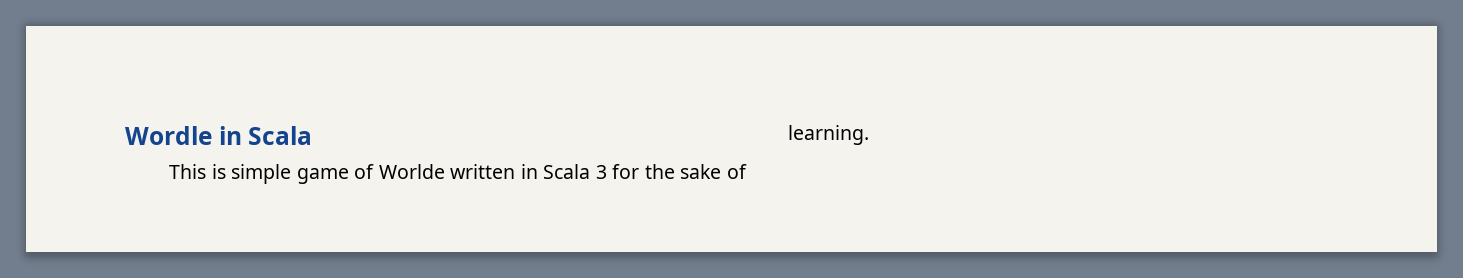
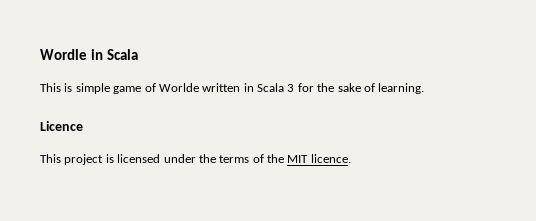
(869, 135) none -> [40,121,83,131] [40,154,351,165] // Licence // This project is licensed under the terms of the MIT licence.

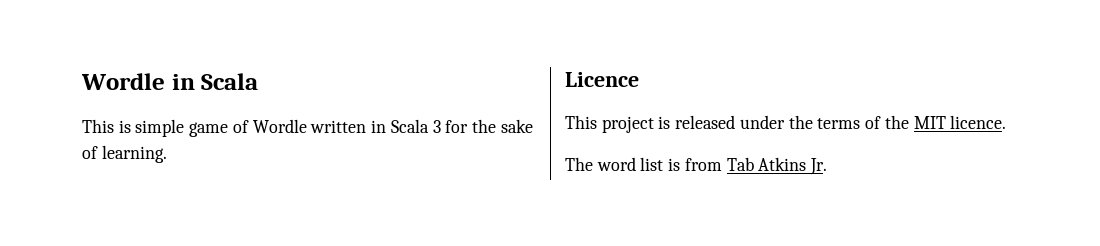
[158,83,199,92] Worlde -> [252,119,307,133] Wordle
[117,154,161,163] licensed -> [675,115,736,129] released
(351, 158) none -> [565,157,828,175] // The word list is from Tab Atkins Jr.

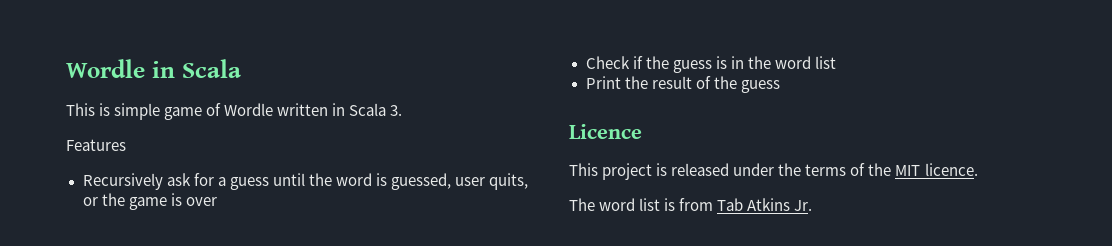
[432,119,533,133] [82,145,167,163] 3 for the sake of learning. -> [390,105,403,116] [66,139,126,151] [82,173,529,190] [82,193,217,210] [585,56,836,73] [585,76,780,93] 3. // Features // Recursively ask for a guess until the word is guessed, user quits, or the game is over // Check if the guess is in the word list // Print the result of the guess

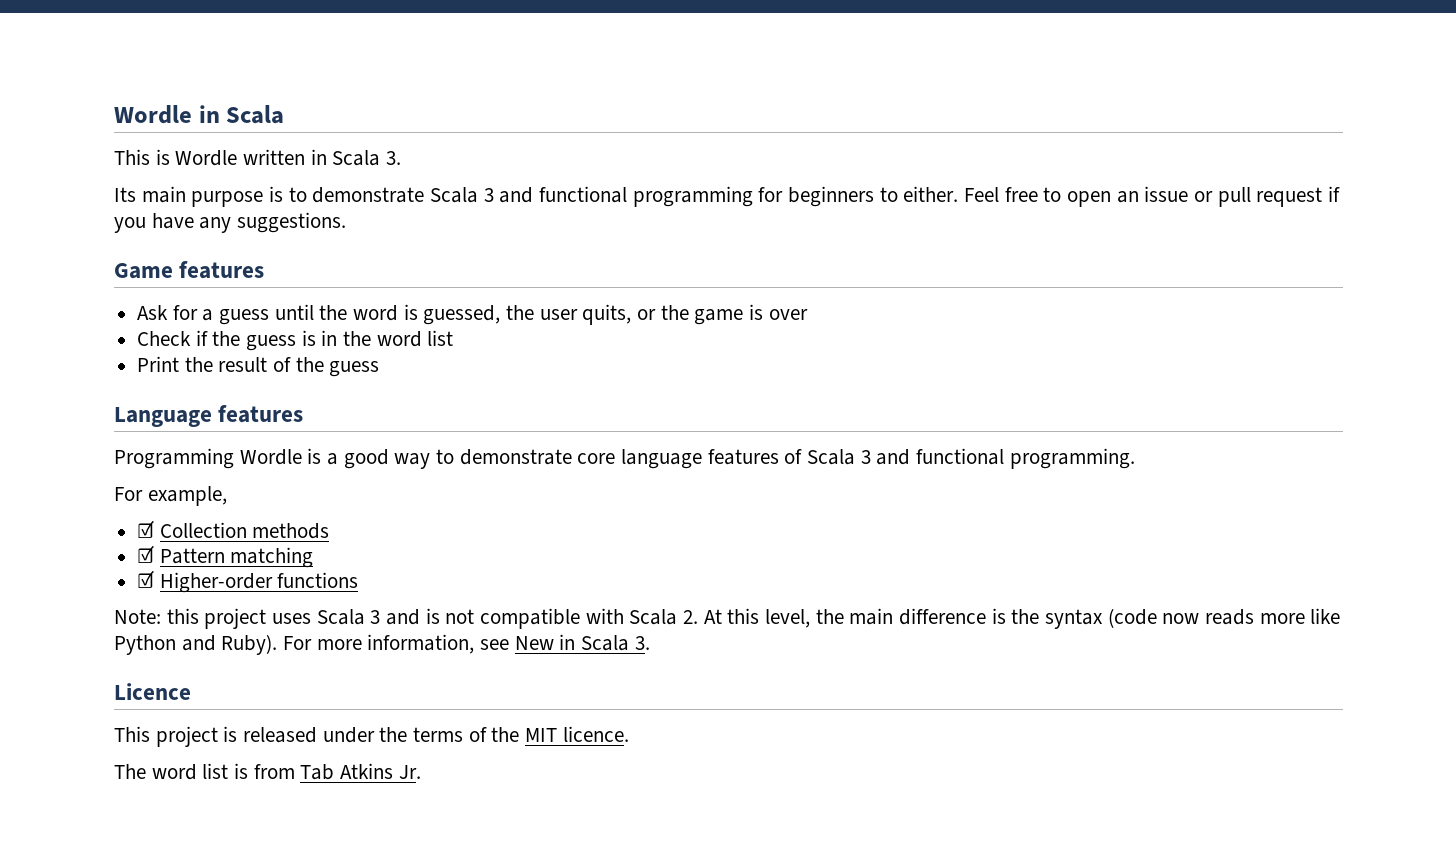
[114,103,222,120] simple game of -> (170, 157) none
[66,139,126,151] [82,173,191,190] Features // Recursively ask -> [114,186,1341,207] [114,212,347,233] [114,261,265,279] [137,305,169,320] Its main purpose is to demonstrate Scala 3 and functional programming for beginners to either. Feel free to open an issue or pull request if you have any suggestions. // Game features // Ask
(451, 181) none -> [506,305,535,320] the
(780, 86) none -> [114,405,304,427] [114,448,1135,469] [114,486,227,506] [137,520,330,539] [137,545,314,568] [137,570,359,593] [114,608,1341,629] [114,634,650,655] // Language features // Programming Wordle is a good way to demonstrate core language features of Scala 3 and functional programming. // For example, // ☑ Collection methods // ☑ Pattern matching // ☑ Higher-order functions // Note: this project uses Scala 3 and is not compatible with Scala 2. At this level, the main difference is the syntax (code now reads more like Python and Ruby). For more information, see New in Scala 3.

